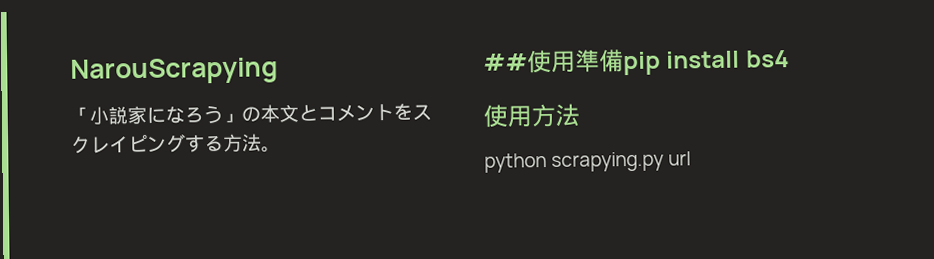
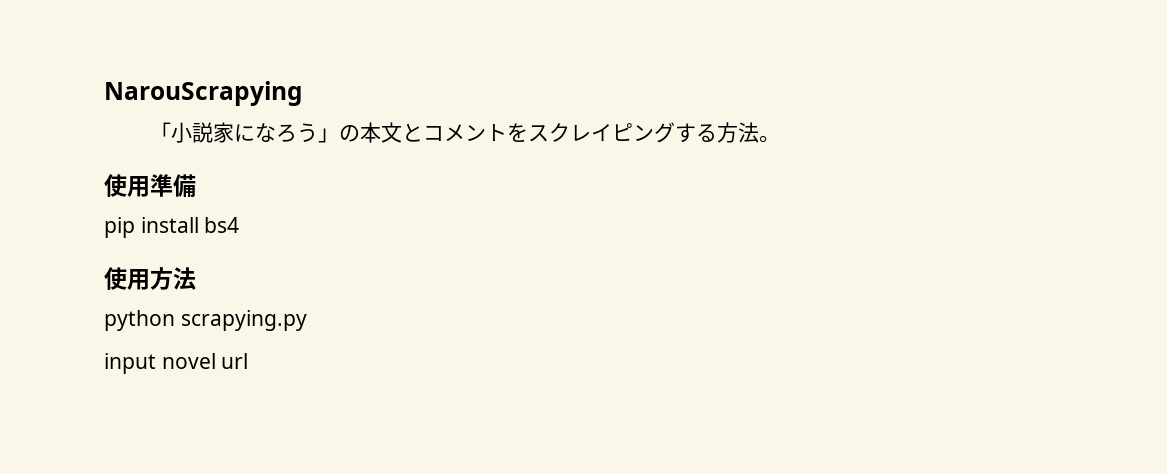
[483,53,528,71] ## -> (781, 139) none
(624, 61) none -> (196, 186) //
(665, 161) none -> [104,353,216,374] // input novel

